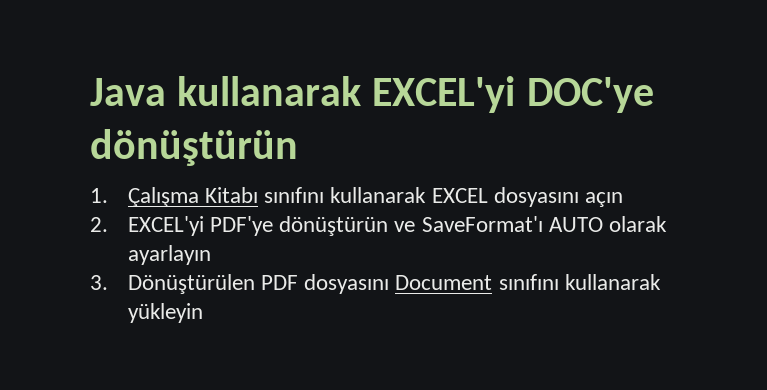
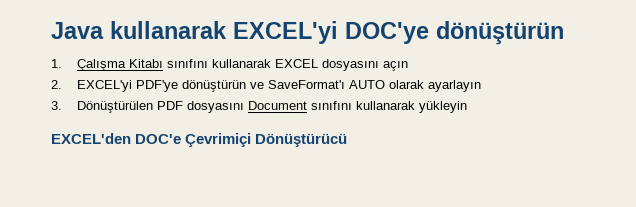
(203, 313) none -> [51,133,348,147] // EXCEL'den DOC'e Çevrimiçi Dönüştürücü

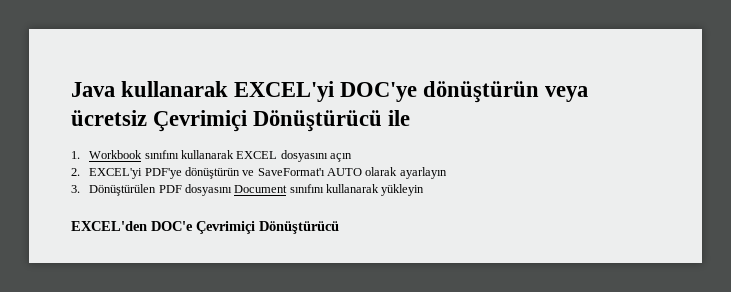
(564, 33) none -> [545,86,589,102] [71,110,411,132] veya ücretsiz Çevrimiçi Dönüştürücü ile
[76,59,163,71] Çalışma Kitabı -> [89,150,143,159] Workbook

